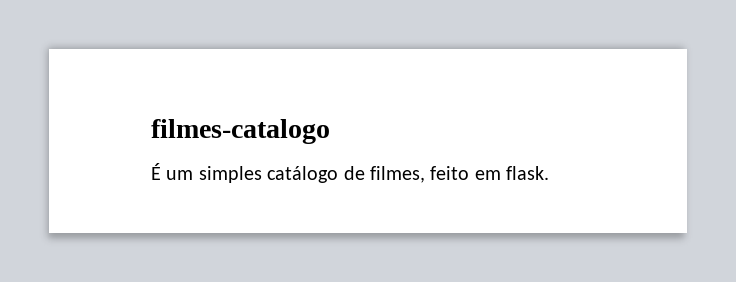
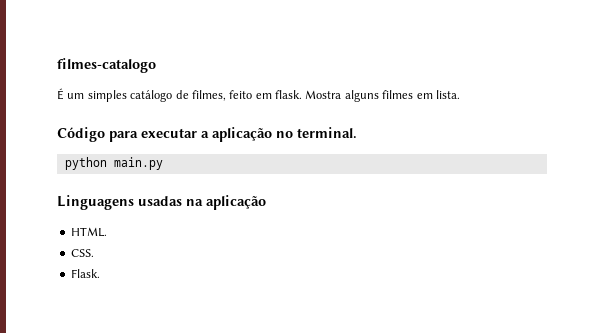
(550, 173) none -> [305,90,460,102] [57,127,357,142] [64,157,163,170] [57,195,266,210] [70,227,107,237] [70,249,94,257] [70,269,100,278] Mostra alguns filmes em lista. // Código para executar a aplicação no terminal. // python main.py // Linguagens usadas na aplicação // HTML. // CSS. // Flask.

